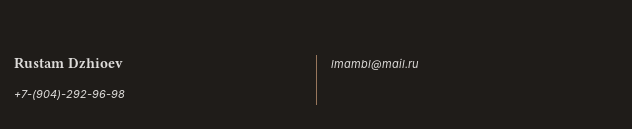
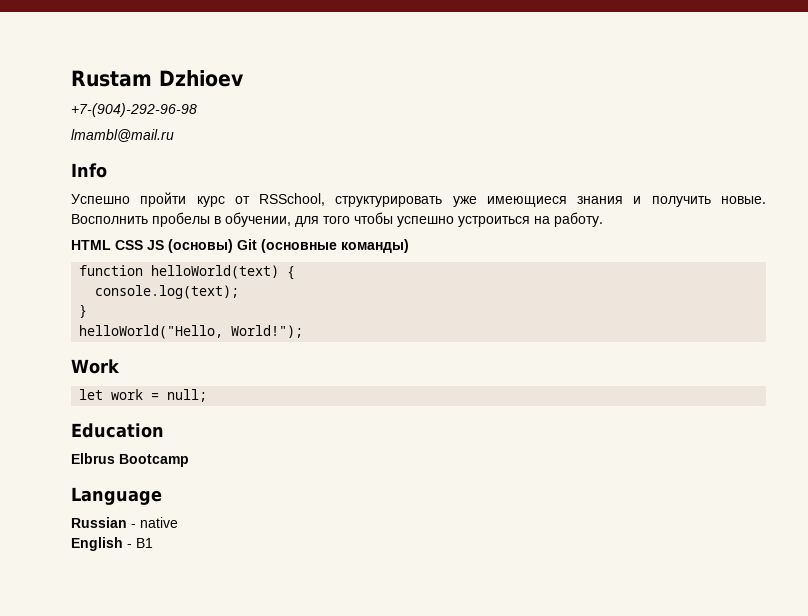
(419, 64) none -> [71,163,107,178] [71,192,766,207] [71,212,603,227] [71,239,409,253] [79,265,296,280] [95,285,240,299] [79,304,88,318] [79,325,304,339] [71,359,120,374] [79,389,208,402] [71,423,164,438] [71,453,189,467] [71,487,162,505] [71,517,178,528] [71,537,153,551] // Info // Успешно пройти курс от RSSchool, структурировать уже имеющиеся знания и получить новые. Восполнить пробелы в обучении, для того чтобы успешно устроиться на работу. // HTML CSS JS (основы) Git (основные команды) // function helloWorld(text) { // console.log(text); // } // helloWorld("Hello, World!"); // Work // let work = null; // Education // Elbrus Bootcamp // Language // Russian - native // English - B1

